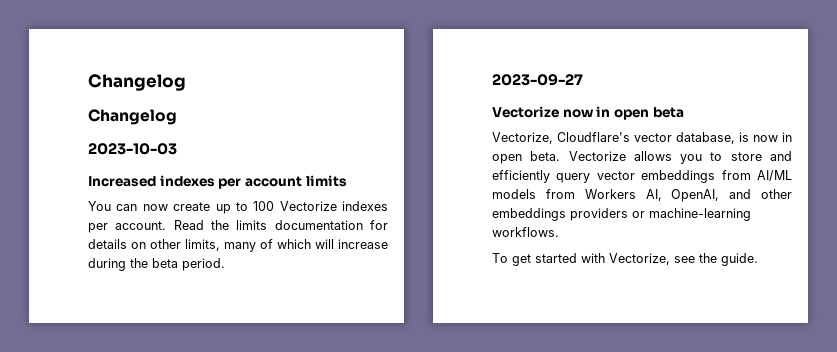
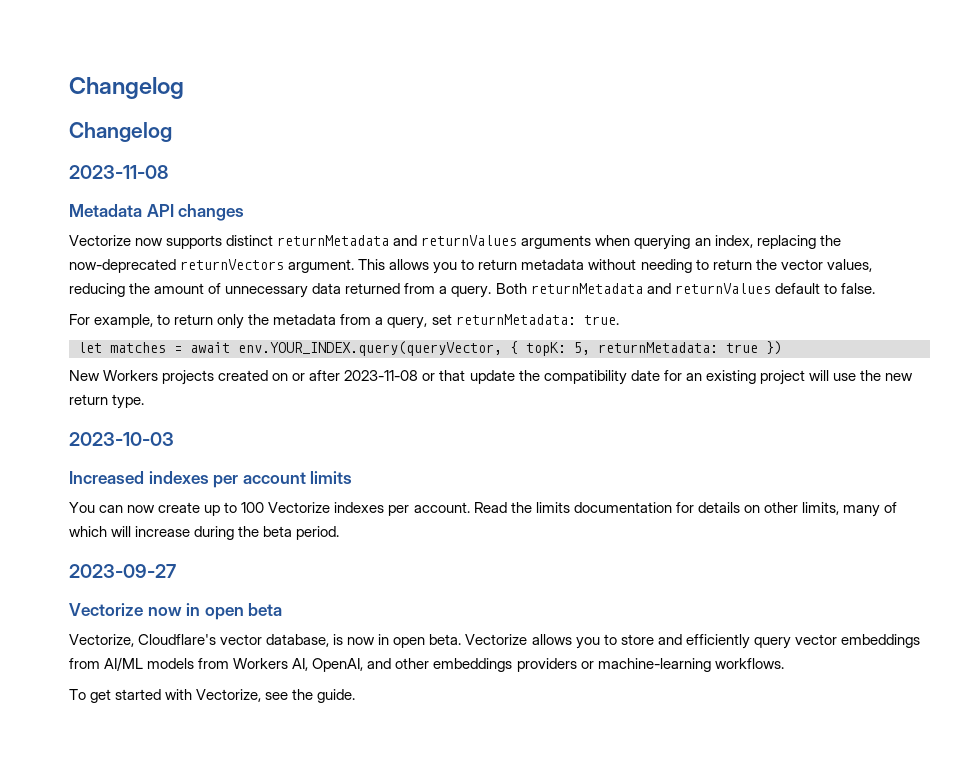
(177, 117) none -> [69,165,168,179] [69,204,245,221] [69,235,841,250] [69,259,872,274] [69,283,875,298] [69,314,619,329] [78,341,782,356] [69,370,914,385] [69,394,145,409] // 2023-11-08 // Metadata API changes // Vectorize now supports distinct returnMetadata and returnValues arguments when querying an index, replacing the now-deprecated returnVectors argument. This allows you to return metadata without needing to return the vector values, reducing the amount of unnecessary data returned from a query. Both returnMetadata and returnValues default to false. // For example, to return only the metadata from a query, set returnMetadata: true. // let matches = await env.YOUR_INDEX.query(queryVector, { topK: 5, returnMetadata: true }) // New Workers projects created on or after 2023-11-08 or that update the compatibility date for an existing project will use the new return type.

